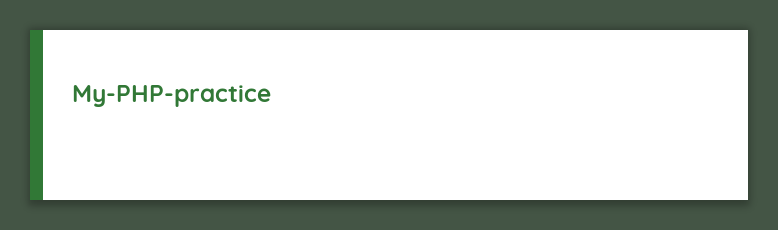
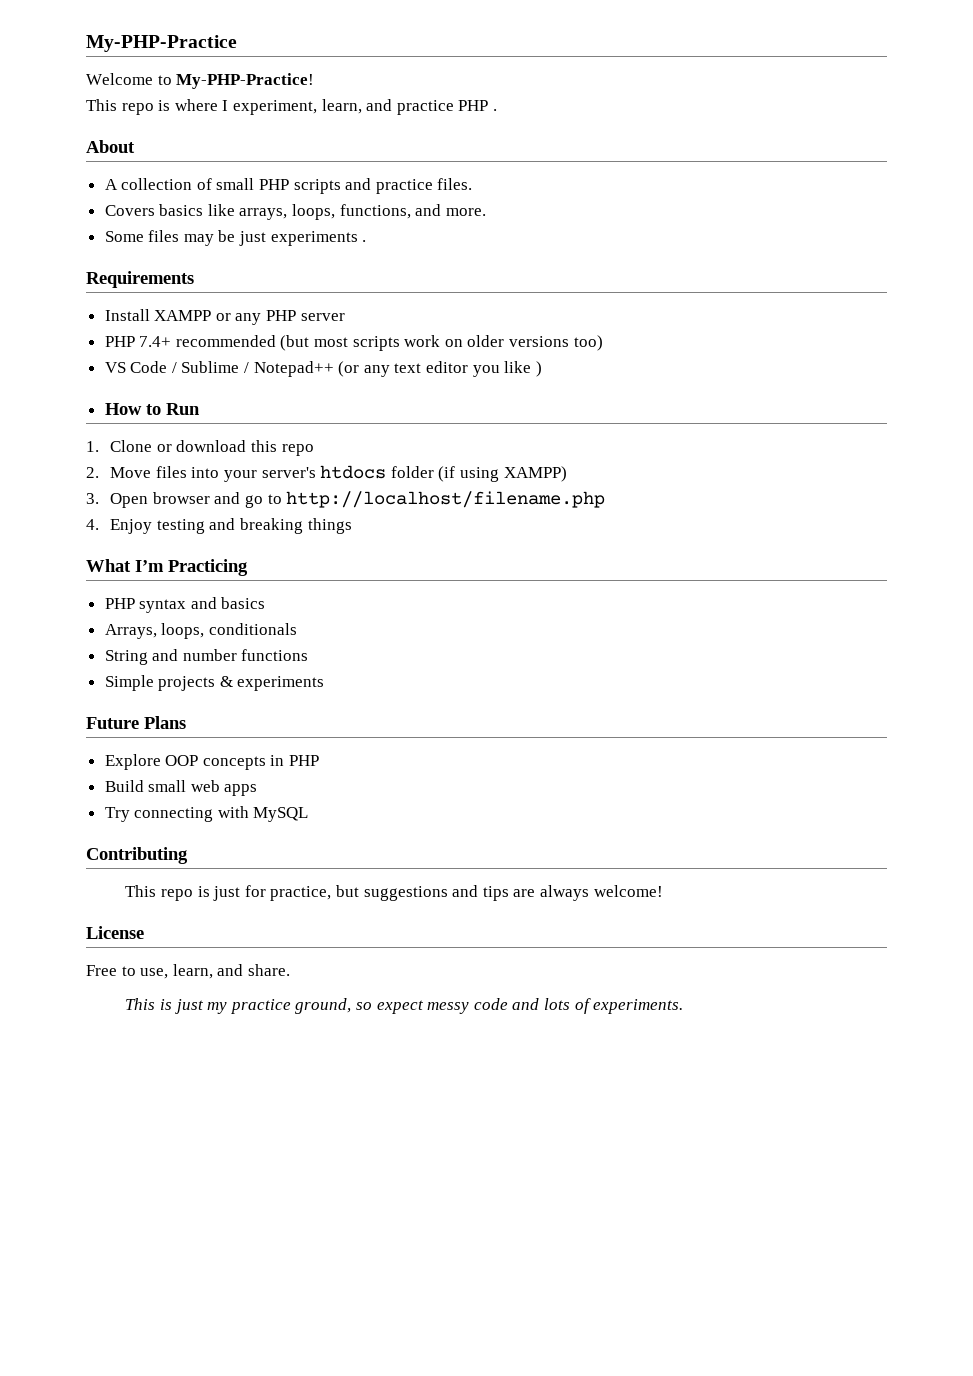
[72,85,271,107] My-PHP-practice -> [86,35,237,52] [86,73,315,89] [86,99,497,115] [86,140,135,153] [104,178,473,194] [104,204,486,220] [104,230,367,246] [86,271,194,288] [104,309,345,325] [104,335,603,351] [104,361,542,377] [104,403,200,415] [86,440,314,456] [86,465,567,482] [86,491,606,508] [86,518,352,534] [86,559,248,576] [104,597,266,613] [104,623,297,639] [104,649,309,665] [104,675,325,691] [86,716,186,729] [104,754,320,770] [104,780,258,796] [104,806,309,822] [86,847,188,864] [125,885,663,901] [86,926,144,939] [86,964,290,979] [125,998,684,1014] My-PHP-Practice // Welcome to My-PHP-Practice! // This repo is where I experiment, learn, and practice PHP . // About // A collection of small PHP scripts and practice files. // Covers basics like arrays, loops, functions, and more. // Some files may be just experiments . // Requirements // Install XAMPP or any PHP server // PHP 7.4+ recommended (but most scripts work on older versions too) // VS Code / Sublime / Notepad++ (or any text editor you like ) // How to Run // 1. Clone or download this repo // 2. Move files into your server's htdocs folder (if using XAMPP) // 3. Open browser and go to http://localhost/filename.php // 4. Enjoy testing and breaking things // What I’m Practicing // PHP syntax and basics // Arrays, loops, conditionals // String and number functions // Simple projects & experiments // Future Plans // Explore OOP concepts in PHP // Build small web apps // Try connecting with MySQL // Contributing // This repo is just for practice, but suggestions and tips are always welcome! // License // Free to use, learn, and share. // This is just my practice ground, so expect messy code and lots of experiments.

